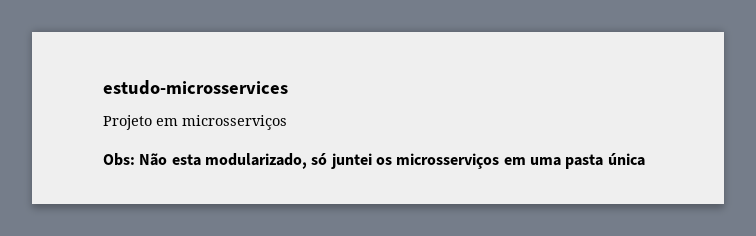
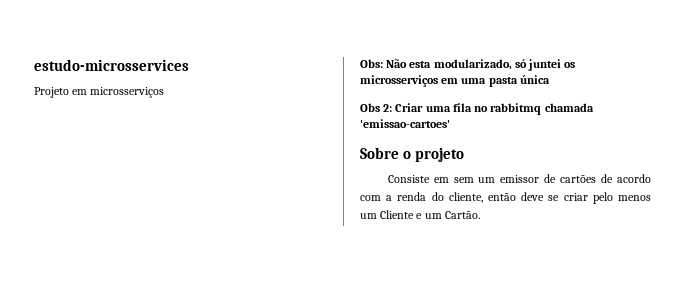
(645, 159) none -> [360,103,594,115] [360,119,450,128] [360,147,465,162] [387,174,651,183] [360,192,651,204] [360,210,480,219] // Obs 2: Criar uma fila no rabbitmq chamada 'emissao-cartoes' // Sobre o projeto // Consiste em sem um emissor de cartões de acordo com a renda do cliente, então deve se criar pelo menos um Cliente e um Cartão.

